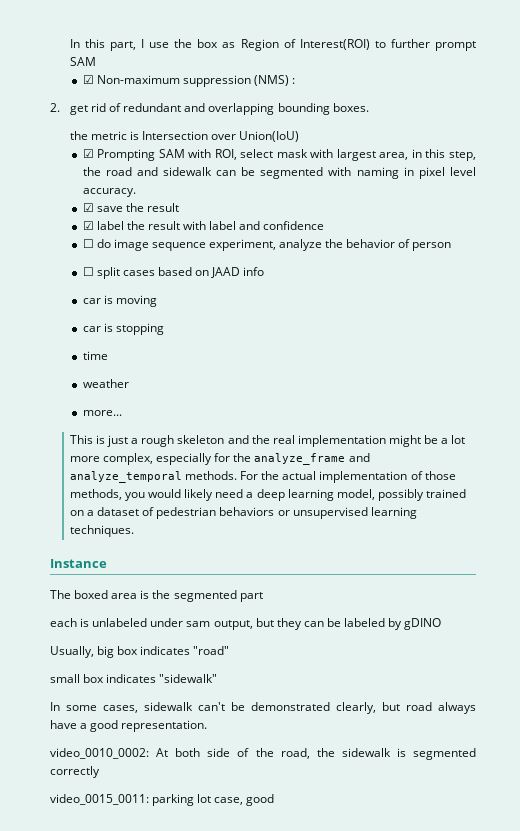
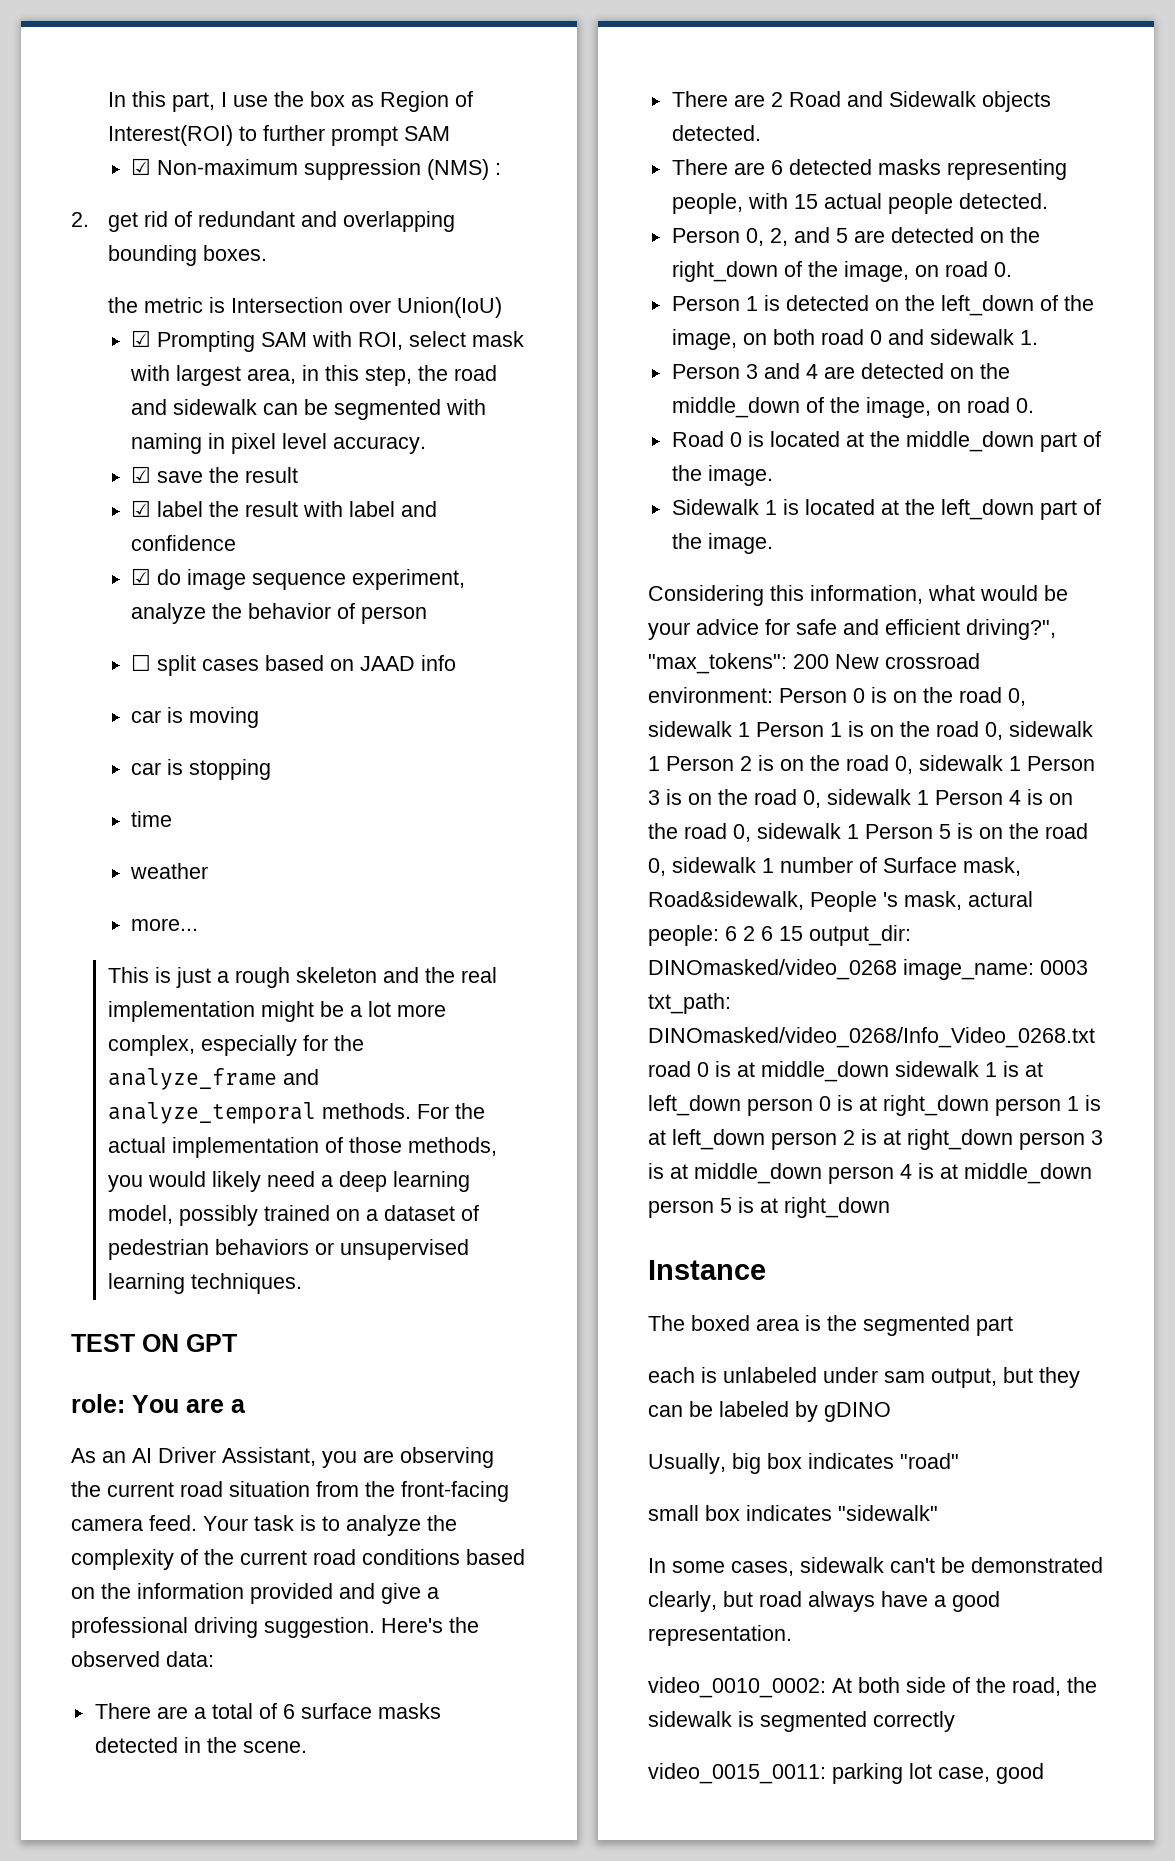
[82,239,94,248] ☐ -> [131,568,152,585] ☑
(134, 531) none -> [71,1334,237,1352] [71,1394,246,1413] [71,1447,494,1468] [71,1481,509,1502] [71,1515,457,1536] [71,1549,525,1570] [71,1583,439,1604] [71,1617,479,1638] [71,1651,214,1667] [94,1703,441,1719] [94,1737,307,1753] [671,91,1051,112] [671,125,761,141] [671,159,1067,180] [671,193,1048,214] [671,227,1040,246] [671,261,1012,282] [671,295,1094,316] [671,329,1038,350] [671,363,1010,379] [671,397,1034,418] [671,431,1101,452] [671,465,773,486] [671,499,1101,520] [671,533,773,554] [648,585,1068,606] [648,619,1056,640] [648,653,980,674] [648,687,1026,706] [648,721,1093,740] [648,755,1095,774] [648,789,1073,808] [648,823,1088,842] [648,857,1021,876] [648,891,1033,912] [648,925,911,946] [648,959,1088,980] [648,993,731,1014] [648,1027,1095,1048] [648,1061,1043,1082] [648,1095,1101,1116] [648,1129,1103,1150] [648,1163,1092,1184] [648,1197,890,1218] // TEST ON GPT // role: You are a // As an AI Driver Assistant, you are observing the current road situation from the front-facing camera feed. Your task is to analyze the complexity of the current road conditions based on the information provided and give a professional driving suggestion. Here's the observed data: // There are a total of 6 surface masks detected in the scene. // There are 2 Road and Sidewalk objects detected. // There are 6 detected masks representing people, with 15 actual people detected. // Person 0, 2, and 5 are detected on the right_down of the image, on road 0. // Person 1 is detected on the left_down of the image, on both road 0 and sidewalk 1. // Person 3 and 4 are detected on the middle_down of the image, on road 0. // Road 0 is located at the middle_down part of the image. // Sidewalk 1 is located at the left_down part of the image. // Considering this information, what would be your advice for safe and efficient driving?", "max_tokens": 200 New crossroad environment: Person 0 is on the road 0, sidewalk 1 Person 1 is on the road 0, sidewalk 1 Person 2 is on the road 0, sidewalk 1 Person 3 is on the road 0, sidewalk 1 Person 4 is on the road 0, sidewalk 1 Person 5 is on the road 0, sidewalk 1 number of Surface mask, Road&sidewalk, People 's mask, actural people: 6 2 6 15 output_dir: DINOmasked/video_0268 image_name: 0003 txt_path: DINOmasked/video_0268/Info_Video_0268.txt road 0 is at middle_down sidewalk 1 is at left_down person 0 is at right_down person 1 is at left_down person 2 is at right_down person 3 is at middle_down person 4 is at middle_down person 5 is at right_down

